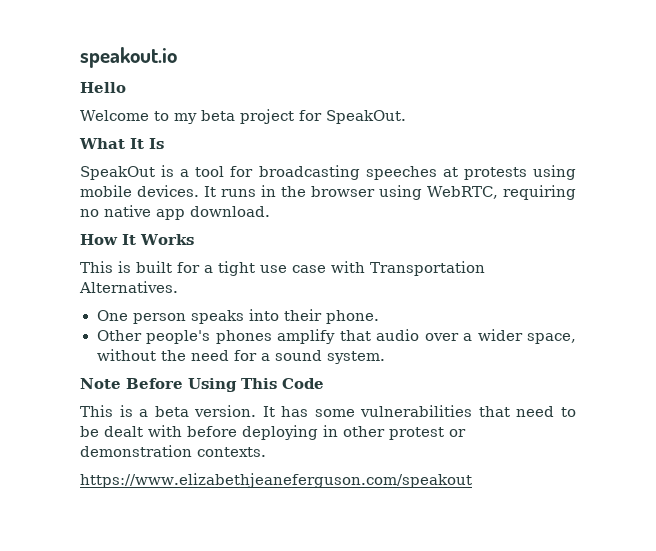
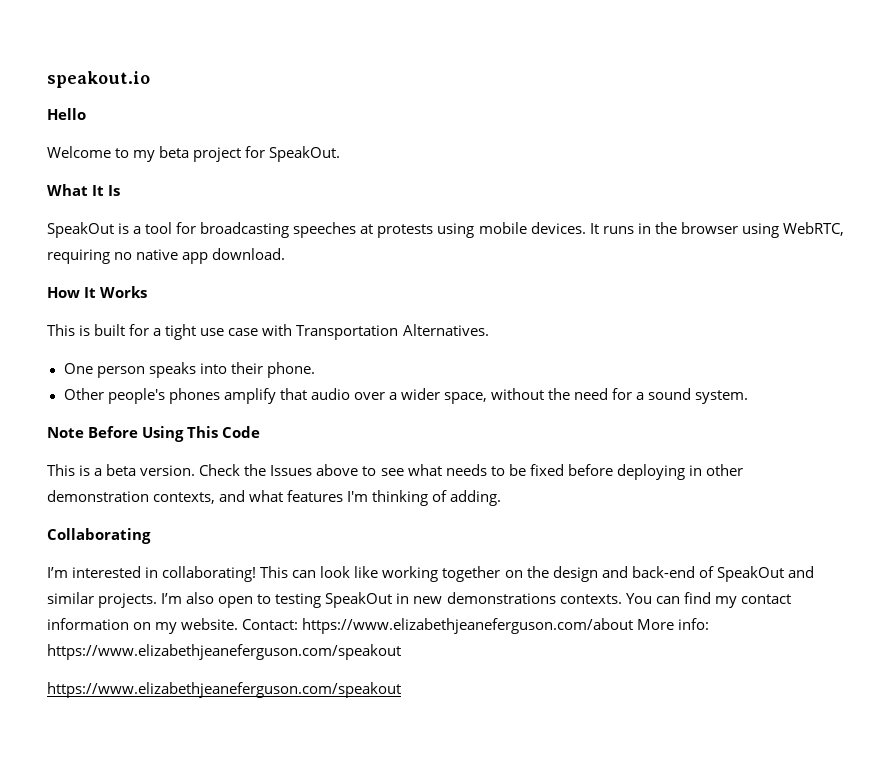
[262,405,576,417] [80,425,466,440] [80,445,266,457] It has some vulnerabilities that need to be dealt with before deploying in other protest or demonstration contexts. -> [199,464,743,480] [47,490,502,506] [47,528,151,544] [47,566,814,582] [47,592,791,608] [47,618,710,634] [47,644,401,660] Check the Issues above to see what needs to be fixed before deploying in other demonstration contexts, and what features I'm thinking of adding. // Collaborating // I’m interested in collaborating! This can look like working together on the design and back-end of SpeakOut and similar projects. I’m also open to testing SpeakOut in new demonstrations contexts. You can find my contact information on my website. Contact: https://www.elizabethjeaneferguson.com/about More info: https://www.elizabethjeaneferguson.com/speakout

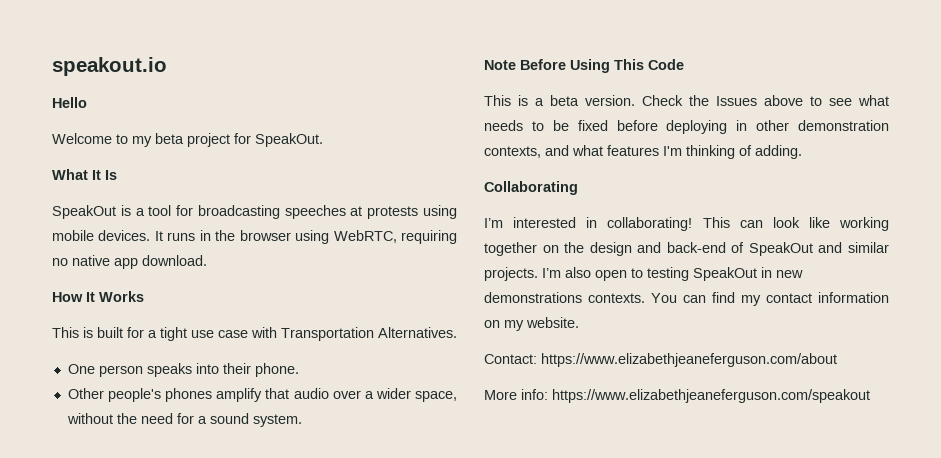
(239, 624) none -> (579, 322) //
(634, 626) none -> (837, 360) //
[47,682,401,698] // https://www.elizabethjeaneferguson.com/speakout -> (870, 396) none

